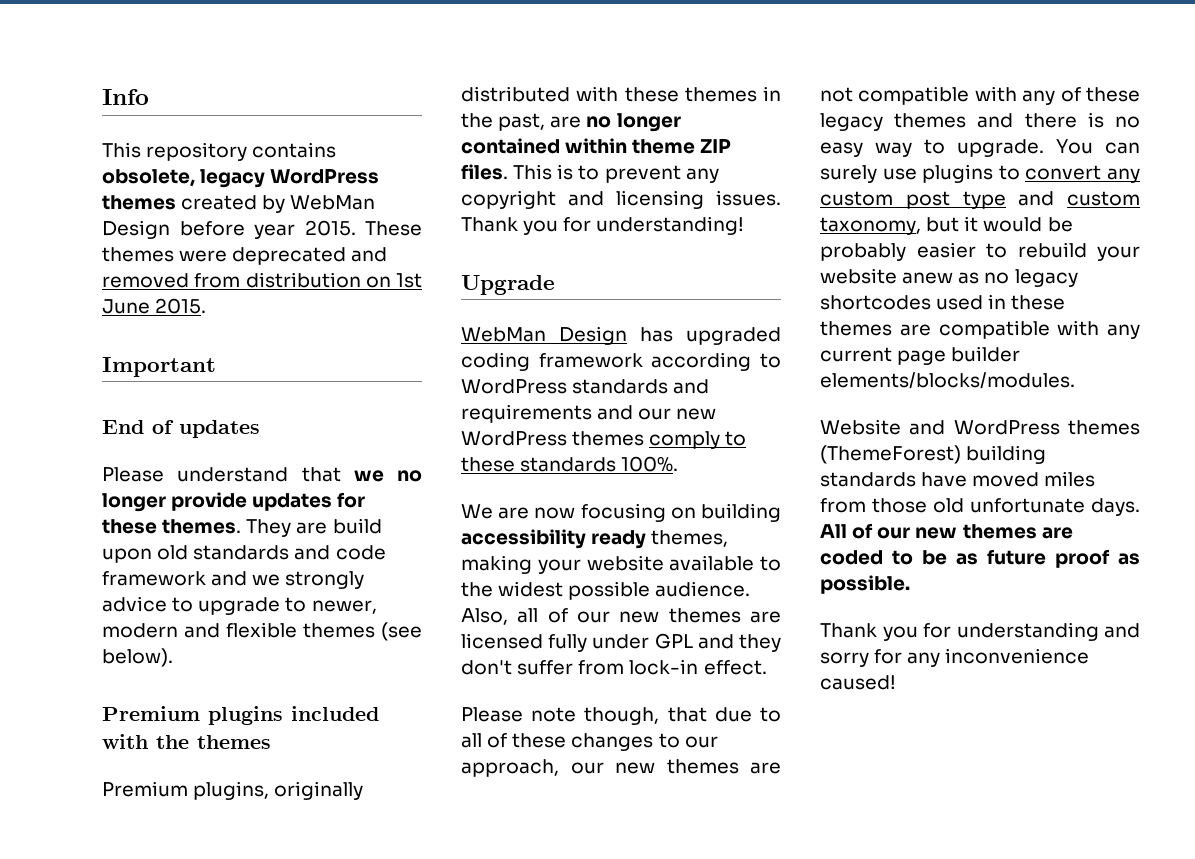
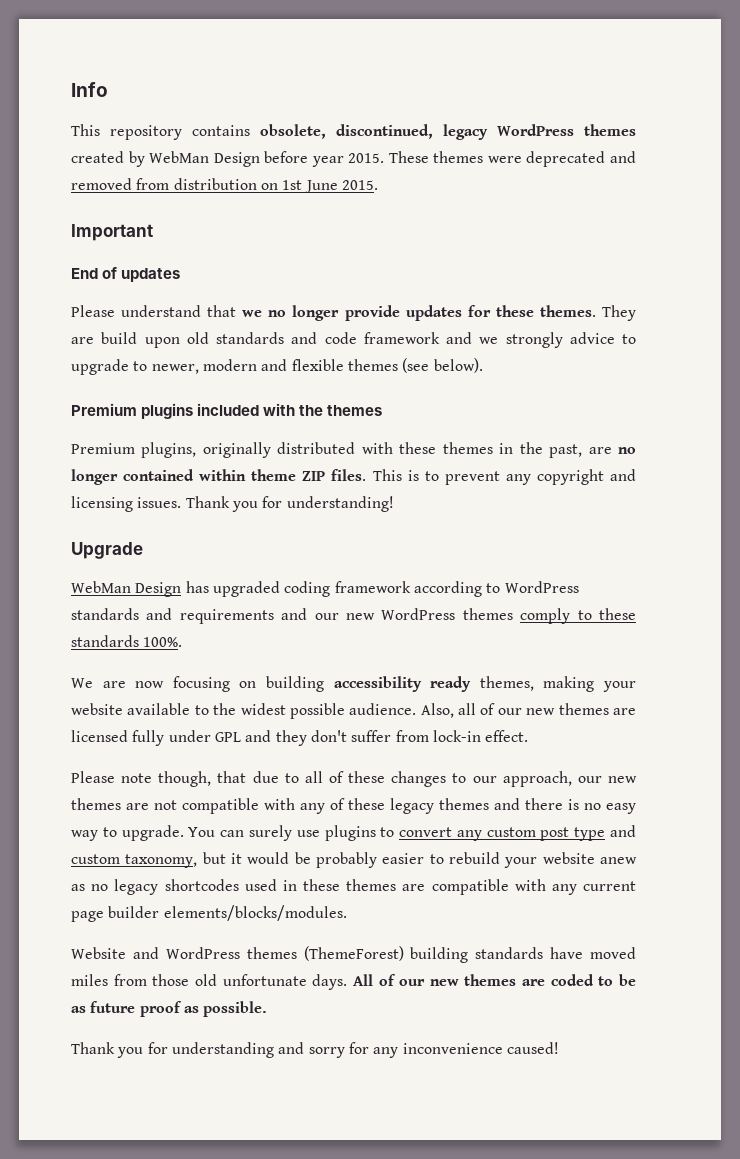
(195, 178) none -> [336,124,433,139] discontinued,

